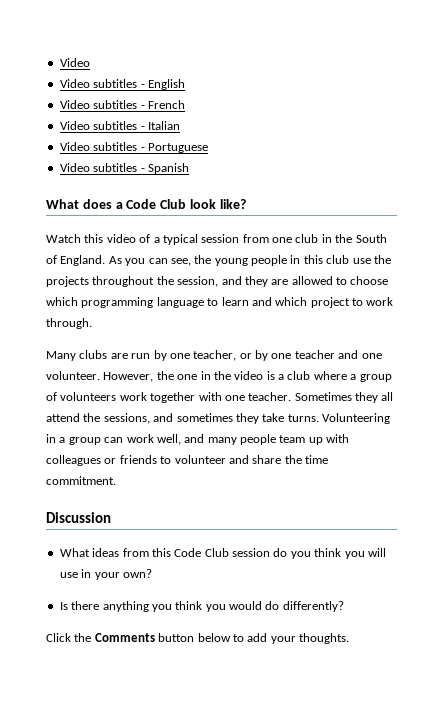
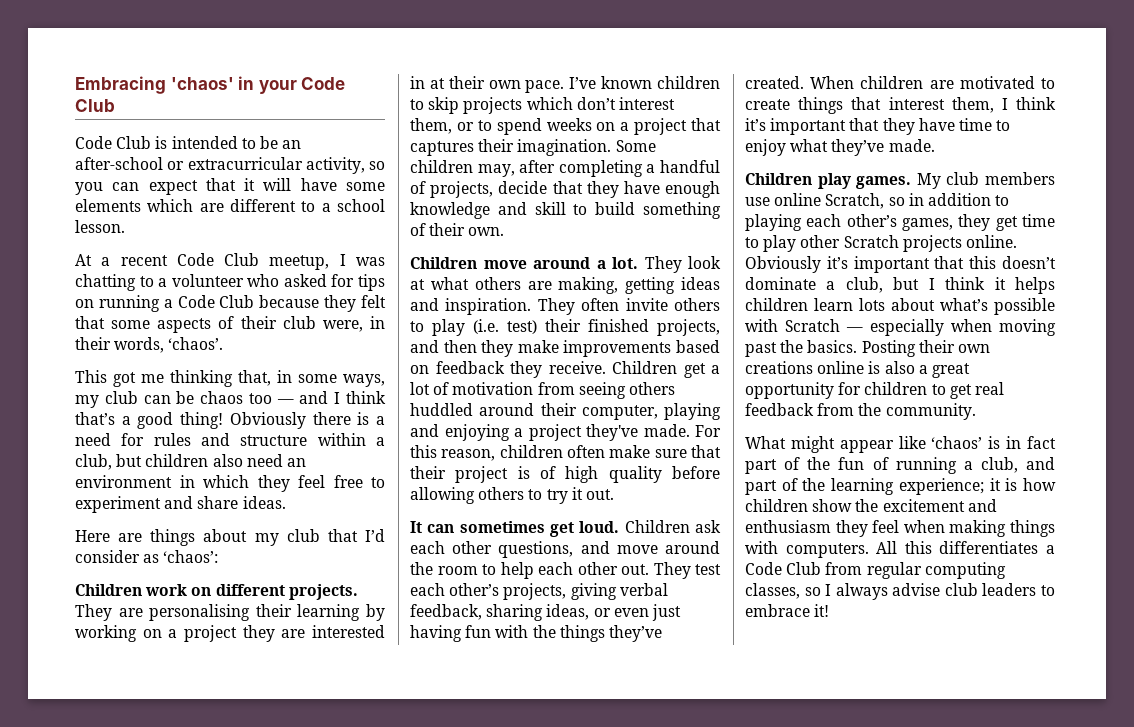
[59,58,90,67] [59,79,185,90] [59,100,185,109] [59,121,180,130] [59,142,208,153] [59,163,189,174] [46,199,246,209] [46,234,387,245] [46,255,391,266] [46,276,389,287] [46,297,394,308] [46,318,92,329] [46,350,382,361] [46,371,392,382] [46,392,394,403] [46,413,390,424] [46,434,350,445] [46,455,328,466] [46,476,116,485] [46,512,111,523] [59,548,386,559] [59,569,152,580] [59,601,344,612] [46,633,349,644] Video // Video subtitles - English // Video subtitles - French // Video subtitles - Italian // Video subtitles - Portuguese // Video subtitles - Spanish // What does a Code Club look like? // Watch this video of a typical session from one club in the South of England. As you can see, the young people in this club use the projects throughout the session, and they are allowed to choose which programming language to learn and which project to work through. // Many clubs are run by one teacher, or by one teacher and one volunteer. However, the one in the video is a club where a group of volunteers work together with one teacher. Sometimes they all attend the sessions, and sometimes they take turns. Volunteering in a group can work well, and many people team up with colleagues or friends to volunteer and share the time commitment. // Discussion // What ideas from this Code Club session do you think you will use in your own? // Is there anything you think you would do differently? // Click the Comments button below to add your thoughts. -> [75,76,346,94] [75,99,115,112] [75,136,302,149] [75,157,385,174] [75,178,385,195] [75,199,385,212] [75,220,125,233] [75,253,385,270] [75,274,385,291] [75,295,386,312] [75,316,385,333] [75,337,224,353] [75,370,385,387] [75,391,386,408] [75,412,385,429] [75,433,385,446] [75,454,306,470] [75,475,385,492] [75,496,286,513] [75,529,385,546] [75,550,219,563] [75,584,358,600] [75,604,385,621] [75,625,385,642] [410,76,720,93] [410,97,675,114] [410,118,721,135] [410,139,656,156] [410,160,720,177] [410,181,720,198] [410,202,721,219] [410,223,505,236] [410,256,721,273] [410,277,720,294] [410,298,720,315] [410,319,720,336] [410,340,720,357] [410,361,720,378] [410,382,675,399] [410,403,721,420] [410,424,721,441] [410,445,721,461] [410,466,720,483] [410,487,614,504] [410,520,721,537] [410,541,720,558] [410,562,721,579] [410,583,668,600] [410,604,681,621] [410,625,662,642] [745,76,1055,89] [745,97,1056,114] [745,118,1011,135] [745,139,935,156] [745,172,1055,189] [745,193,1010,209] [745,214,1055,231] [745,235,1017,252] [745,256,1056,273] [745,277,1055,294] [745,298,1055,315] [745,319,1056,336] [745,340,990,357] [745,361,970,378] [745,382,1004,399] [745,403,976,420] [745,436,1056,453] [745,457,1055,474] [745,478,1056,495] [745,499,997,512] [745,520,1055,537] [745,541,1055,558] [745,562,1006,579] [745,583,1055,600] [745,604,830,617] Embracing 'chaos' in your Code Club // Code Club is intended to be an after-school or extracurricular activity, so you can expect that it will have some elements which are different to a school lesson. // At a recent Code Club meetup, I was chatting to a volunteer who asked for tips on running a Code Club because they felt that some aspects of their club were, in their words, ‘chaos’. // This got me thinking that, in some ways, my club can be chaos too — and I think that’s a good thing! Obviously there is a need for rules and structure within a club, but children also need an environment in which they feel free to experiment and share ideas. // Here are things about my club that I’d consider as ‘chaos’: // Children work on different projects. They are personalising their learning by working on a project they are interested in at their own pace. I’ve known children to skip projects which don’t interest them, or to spend weeks on a project that captures their imagination. Some children may, after completing a handful of projects, decide that they have enough knowledge and skill to build something of their own. // Children move around a lot. They look at what others are making, getting ideas and inspiration. They often invite others to play (i.e. test) their finished projects, and then they make improvements based on feedback they receive. Children get a lot of motivation from seeing others huddled around their computer, playing and enjoying a project they've made. For this reason, children often make sure that their project is of high quality before allowing others to try it out. // It can sometimes get loud. Children ask each other questions, and move around the room to help each other out. They test each other’s projects, giving verbal feedback, sharing ideas, or even just having fun with the things they’ve created. When children are motivated to create things that interest them, I think it’s important that they have time to enjoy what they’ve made. // Children play games. My club members use online Scratch, so in addition to playing each other’s games, they get time to play other Scratch projects online. Obviously it’s important that this doesn’t dominate a club, but I think it helps children learn lots about what’s possible with Scratch — especially when moving past the basics. Posting their own creations online is also a great opportunity for children to get real feedback from the community. // What might appear like ‘chaos’ is in fact part of the fun of running a club, and part of the learning experience; it is how children show the excitement and enthusiasm they feel when making things with computers. All this differentiates a Code Club from regular computing classes, so I always advise club leaders to embrace it!

